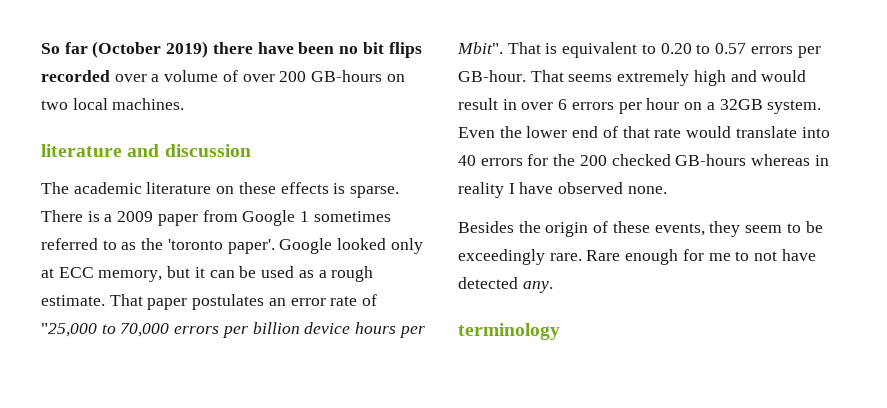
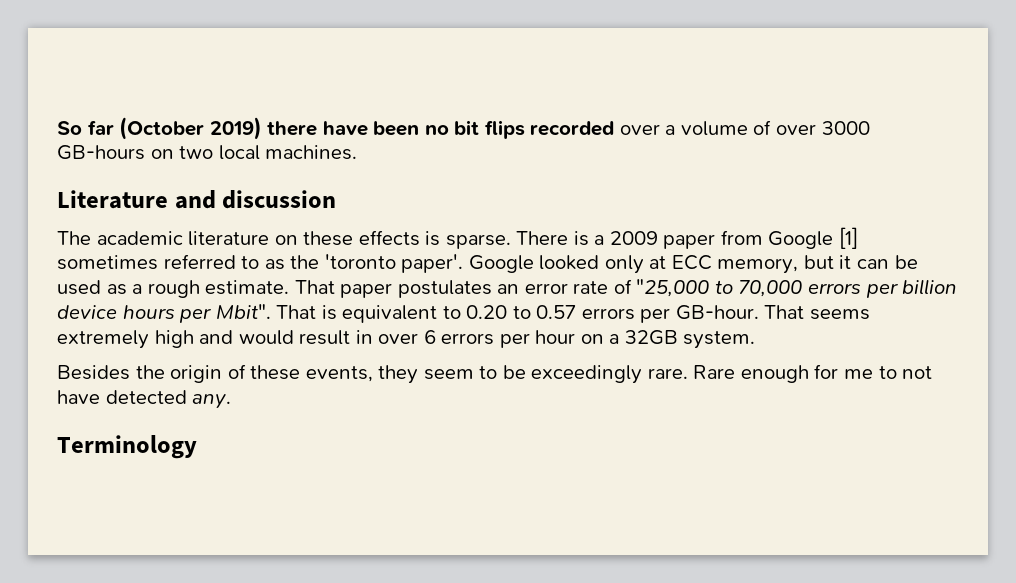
[279,71,307,82] 200 -> [821,121,870,135] 3000
[41,144,122,157] literature -> [57,190,168,209] Literature
[300,211,310,222] 1 -> [839,227,859,249] [1]
[458,126,830,138] [458,154,829,166] [458,182,667,198] Even the lower end of that rate would translate into 40 errors for the 200 checked GB-hours whereas in reality I have observed none. -> (756, 340) none
[458,323,560,340] terminology -> [57,435,197,459] Terminology

